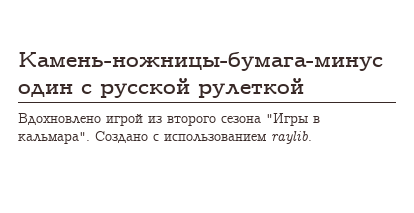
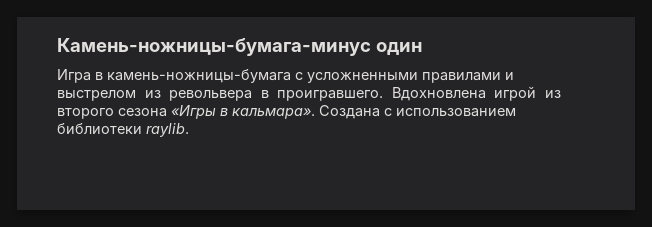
[81,78,304,98] [18,113,320,126] [18,131,148,144] с русской рулеткой // Вдохновлено игрой из второго сезона "Игры в кальмара". Создано -> [57,69,514,83] [57,86,561,101] [57,105,380,119] // Игра в камень-ножницы-бумага с усложненными правилами и выстрелом из револьвера в проигравшего. Вдохновлена игрой из второго сезона «Игры в кальмара». Создана
(266, 138) none -> [57,123,142,134] библиотеки

